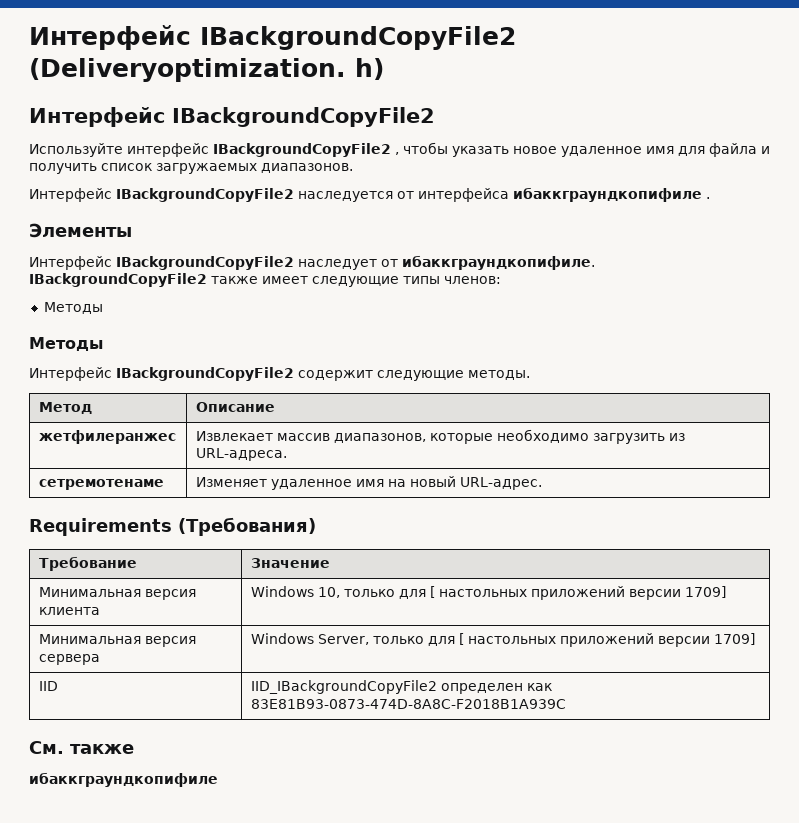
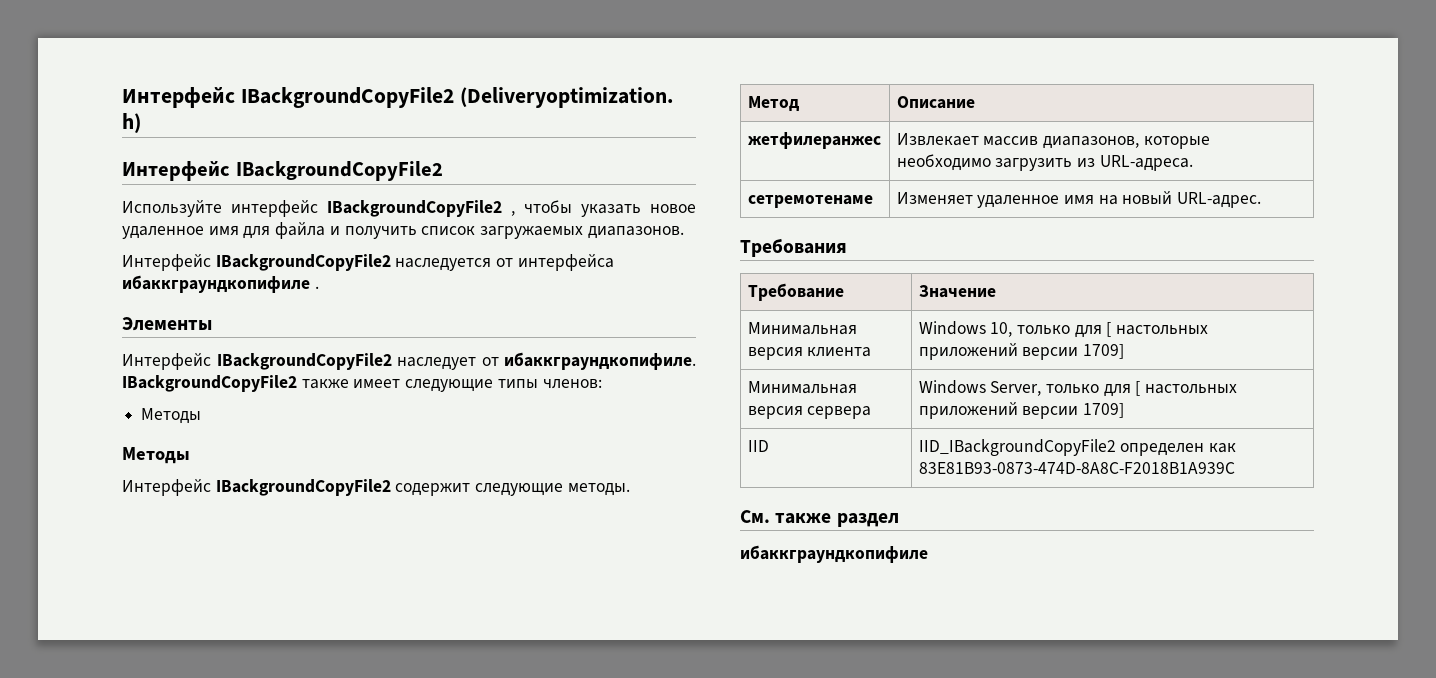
[29,517,316,536] Requirements (Требования) -> [740,238,847,257] Требования
(134, 749) none -> [836,513,899,527] раздел

